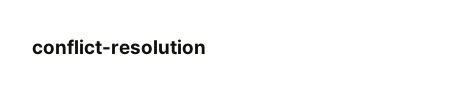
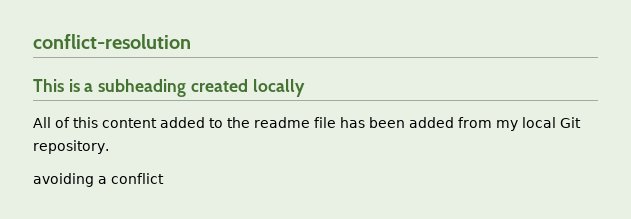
(206, 47) none -> [33,79,305,97] [33,117,581,131] [33,140,109,154] [33,173,164,187] // This is a subheading created locally // All of this content added to the readme file has been added from my local Git repository. // avoiding a conflict

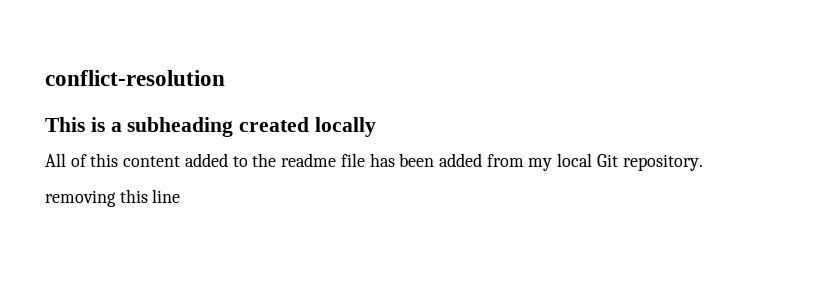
[33,173,164,187] avoiding a conflict -> [45,189,181,207] removing this line

